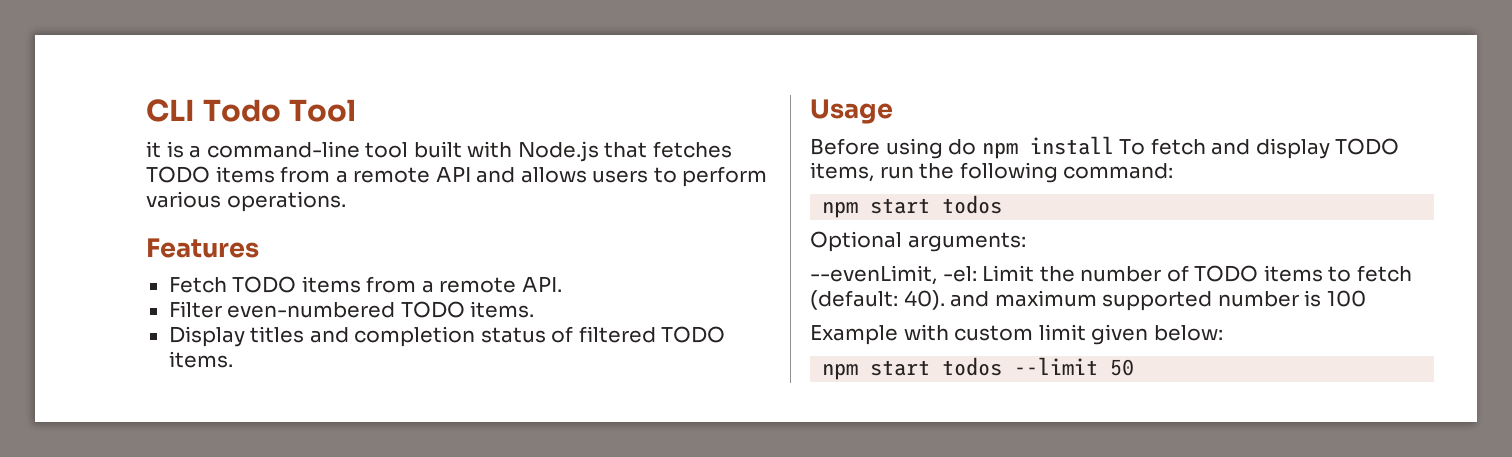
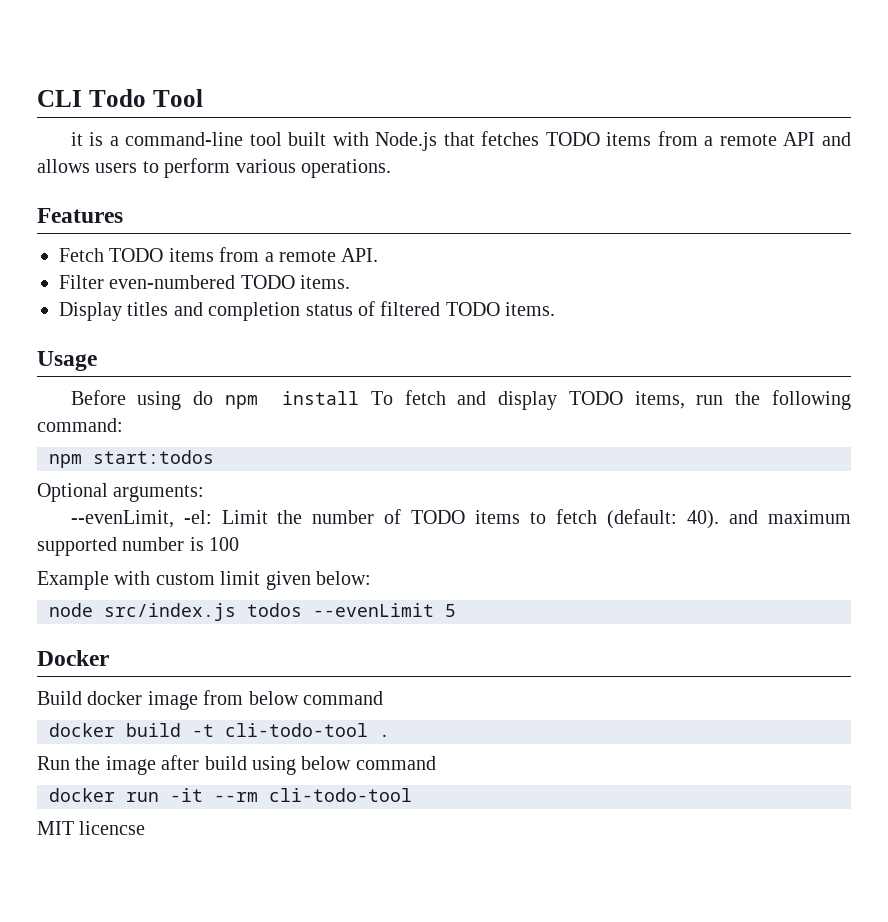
[870,195,1003,214] start todos -> [93,450,214,464] start:todos
[822,357,1135,380] npm start todos --limit 50 -> [49,603,456,621] [37,650,109,666] [37,690,383,710] [49,723,390,737] [37,755,436,775] [49,788,412,802] [37,821,146,835] node src/index.js todos --evenLimit 5 // Docker // Build docker image from below command // docker build -t cli-todo-tool . // Run the image after build using below command // docker run -it --rm cli-todo-tool // MIT licencse

